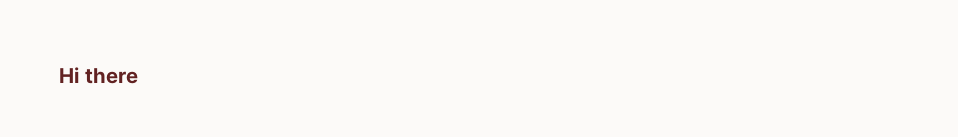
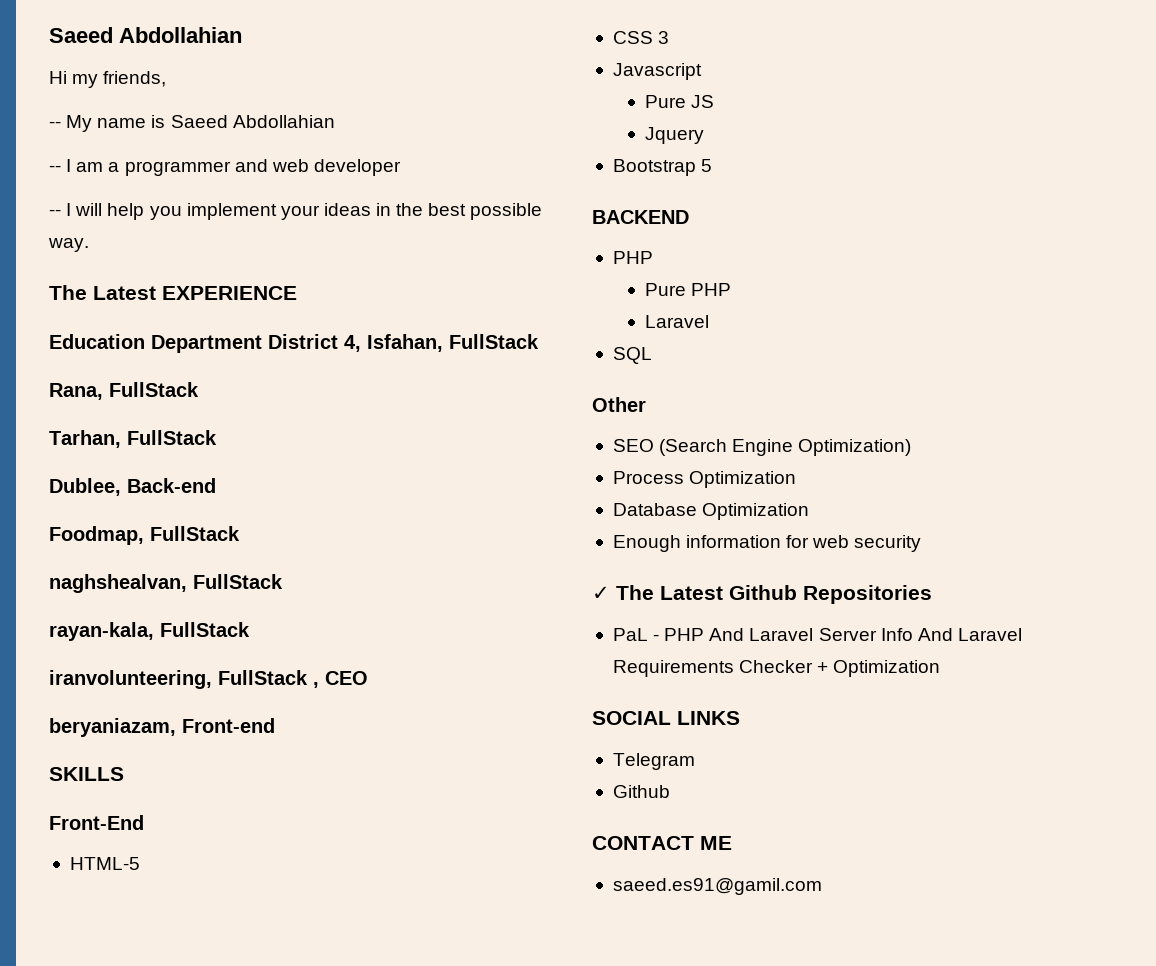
[59,67,138,84] Hi there -> [49,27,242,43] [49,71,167,88] [49,115,335,132] [49,159,401,176] [49,203,543,220] [48,238,89,252] [49,285,297,300] [49,334,539,353] [49,382,199,400] [49,430,217,448] [49,478,216,496] [49,526,240,545] [49,574,283,593] [49,622,250,641] [49,670,368,689] [49,718,275,737] [49,767,124,781] [49,815,144,830] [69,857,140,870] [612,31,670,44] [612,63,702,80] [644,95,714,108] [644,127,704,144] [612,159,713,176] [592,210,689,224] [612,251,653,264] [644,283,731,296] [644,315,709,328] [612,347,652,364] [592,397,646,412] [612,439,912,456] [612,471,797,488] [612,503,810,520] [612,535,922,552] [592,585,932,604] [612,628,1022,641] [612,660,941,677] [592,711,740,725] [612,753,695,770] [612,785,670,798] [592,836,732,850] [612,878,822,895] Saeed Abdollahian // Hi my friends, // -- My name is Saeed Abdollahian // -- I am a programmer and web developer // -- I will help you implement your ideas in the best possible way. // The Latest EXPERIENCE // Education Department District 4, Isfahan, FullStack // Rana, FullStack // Tarhan, FullStack // Dublee, Back-end // Foodmap, FullStack // naghshealvan, FullStack // rayan-kala, FullStack // iranvolunteering, FullStack , CEO // beryaniazam, Front-end // SKILLS // Front-End // HTML-5 // CSS 3 // Javascript // Pure JS // Jquery // Bootstrap 5 // BACKEND // PHP // Pure PHP // Laravel // SQL // Other // SEO (Search Engine Optimization) // Process Optimization // Database Optimization // Enough information for web security // ✓ The Latest Github Repositories // PaL - PHP And Laravel Server Info And Laravel Requirements Checker + Optimization // SOCIAL LINKS // Telegram // Github // CONTACT ME // saeed.es91@gamil.com

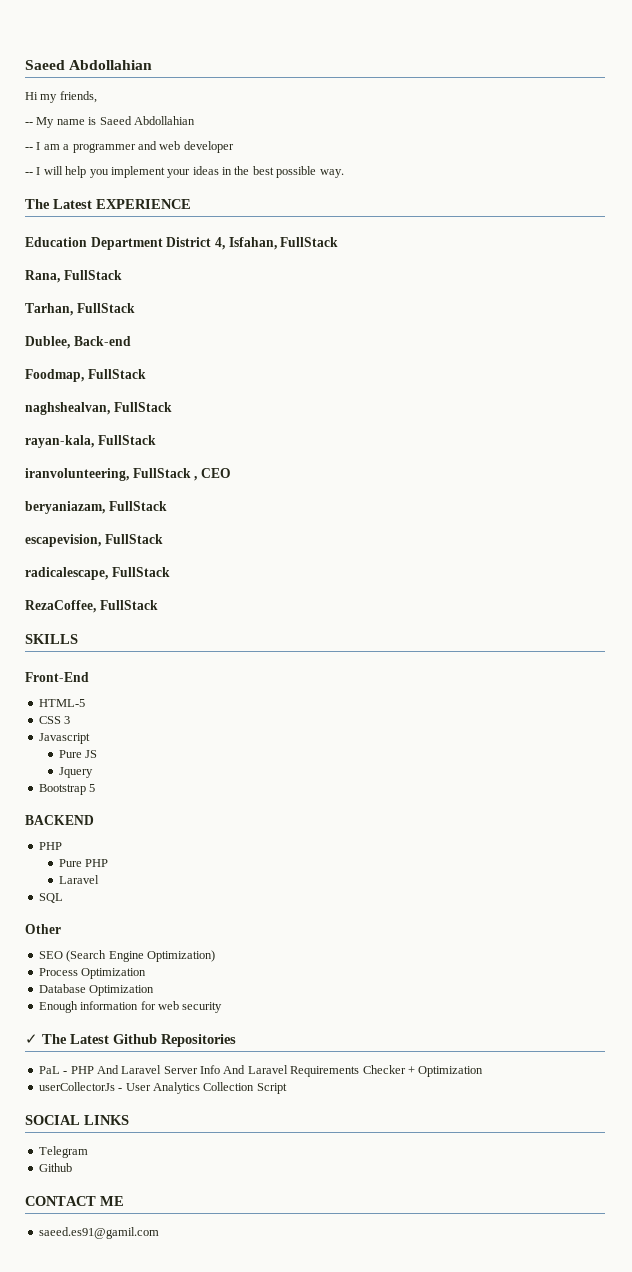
[182,718,275,733] Front-end -> [108,501,167,511] [25,534,163,547] [25,567,170,580] [25,600,158,613] FullStack // escapevision, FullStack // radicalescape, FullStack // RezaCoffee, FullStack
(941, 668) none -> [38,1082,287,1094] // userCollectorJs - User Analytics Collection Script

